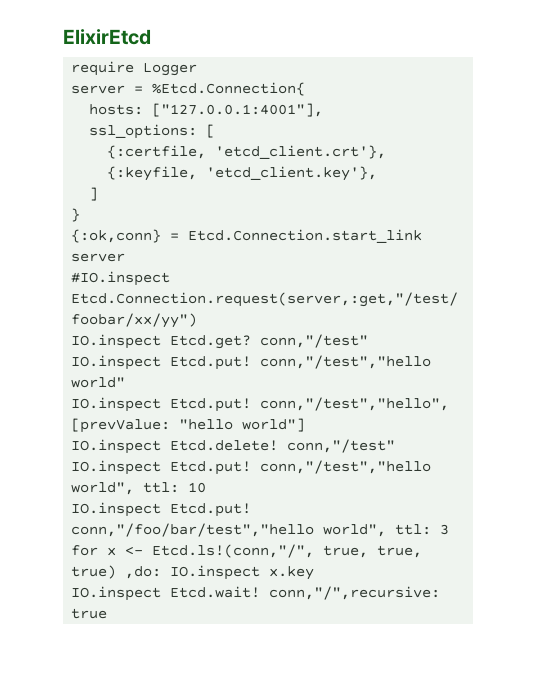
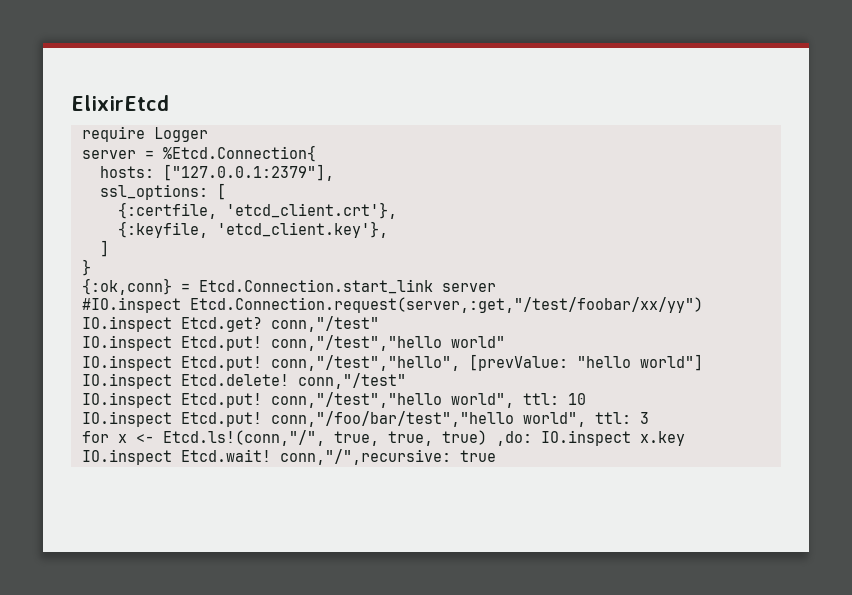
[151,103,323,117] ["127.0.0.1:4001"], -> [163,164,335,181] ["127.0.0.1:2379"],

